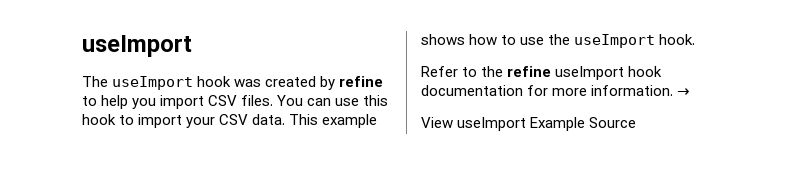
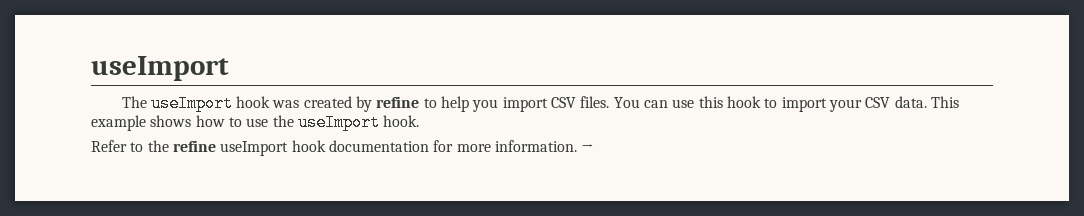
[421,117,637,131] // View useImport Example Source -> (595, 148) none

